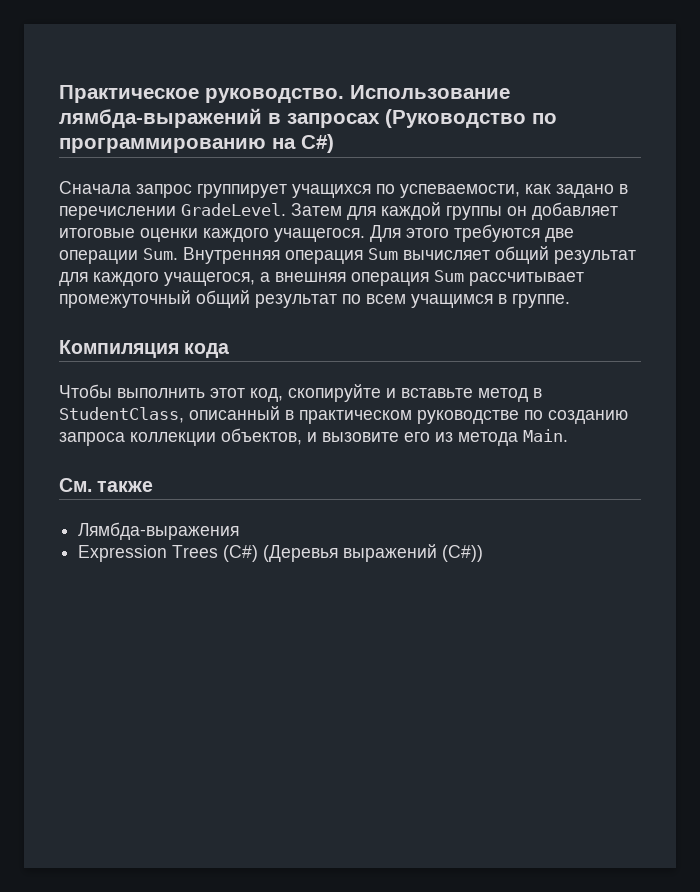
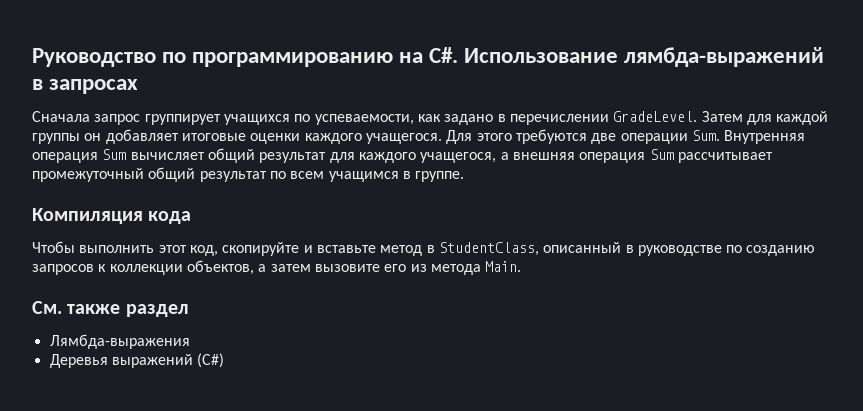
[59,85,344,103] Практическое руководство. -> [32,47,459,67] Руководство по программированию на C#.
[385,109,557,128] [59,134,334,153] (Руководство по программированию на C#) -> (139, 86) none
[299,410,412,424] практическом -> (634, 249) none
[59,428,317,446] запроса коллекции объектов, и -> [32,260,311,275] запросов к коллекции объектов, а затем
(154, 486) none -> [125,304,189,317] раздел
[78,544,484,562] Expression Trees (C#) (Деревья выражений (C#)) -> [49,353,225,368] Деревья выражений (C#)

